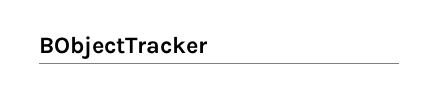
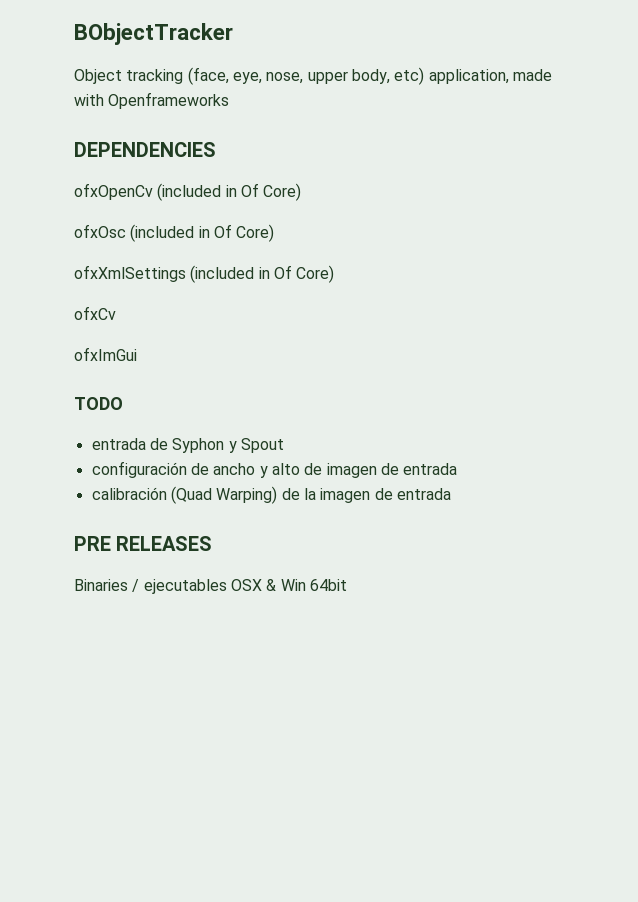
(208, 47) none -> [74,67,552,85] [74,92,230,109] [74,142,216,157] [74,183,302,201] [74,224,275,242] [74,265,335,283] [74,306,116,320] [74,347,137,361] [74,397,123,410] [91,438,284,453] [91,461,458,478] [91,486,451,504] [74,536,213,551] [74,579,347,594] // Object tracking (face, eye, nose, upper body, etc) application, made with Openframeworks // DEPENDENCIES // ofxOpenCv (included in Of Core) // ofxOsc (included in Of Core) // ofxXmlSettings (included in Of Core) // ofxCv // ofxImGui // TODO // entrada de Syphon y Spout // configuración de ancho y alto de imagen de entrada // calibración (Quad Warping) de la imagen de entrada // PRE RELEASES // Binaries / ejecutables OSX & Win 64bit

